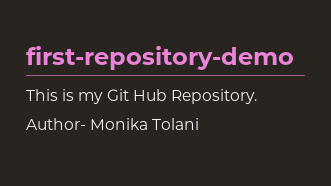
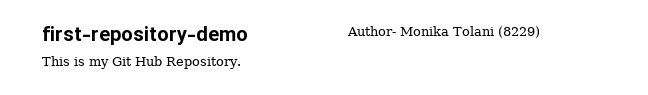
(200, 124) none -> [498,26,540,38] (8229)

